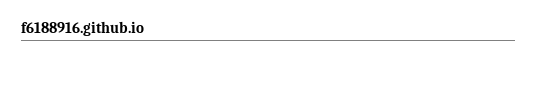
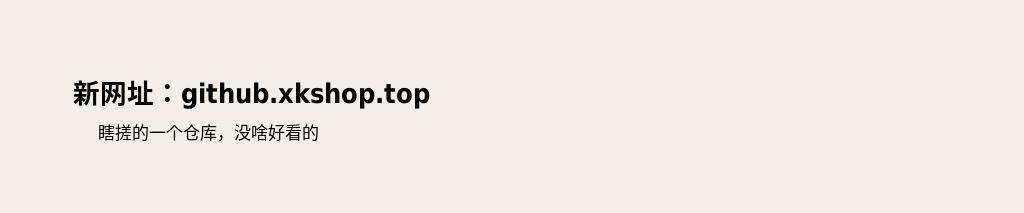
[21,21,144,36] f6188916.github.io -> [73,80,430,109] [97,124,319,142] 新网址：github.xkshop.top // 瞎搓的一个仓库，没啥好看的

